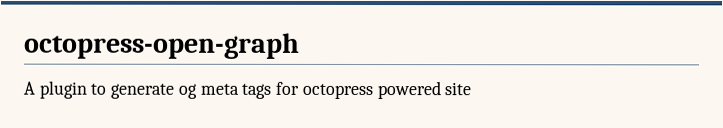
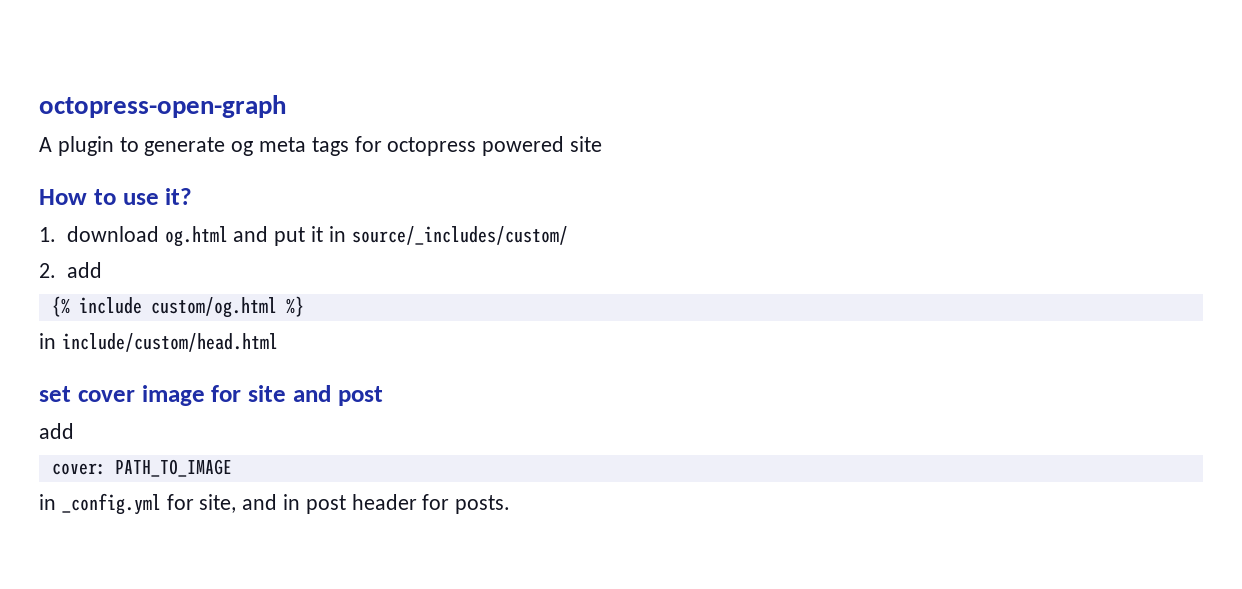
(472, 89) none -> [39,188,193,205] [39,226,568,247] [39,262,102,278] [51,296,304,318] [39,333,278,352] [39,385,383,406] [39,423,74,439] [51,459,232,477] [39,493,511,515] // How to use it? // 1. download og.html and put it in source/_includes/custom/ // 2. add // {% include custom/og.html %} // in include/custom/head.html // set cover image for site and post // add // cover: PATH_TO_IMAGE // in _config.yml for site, and in post header for posts.

